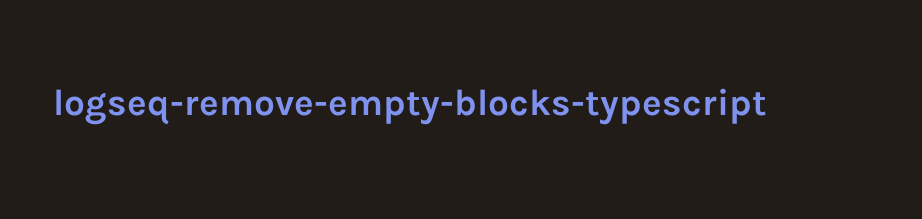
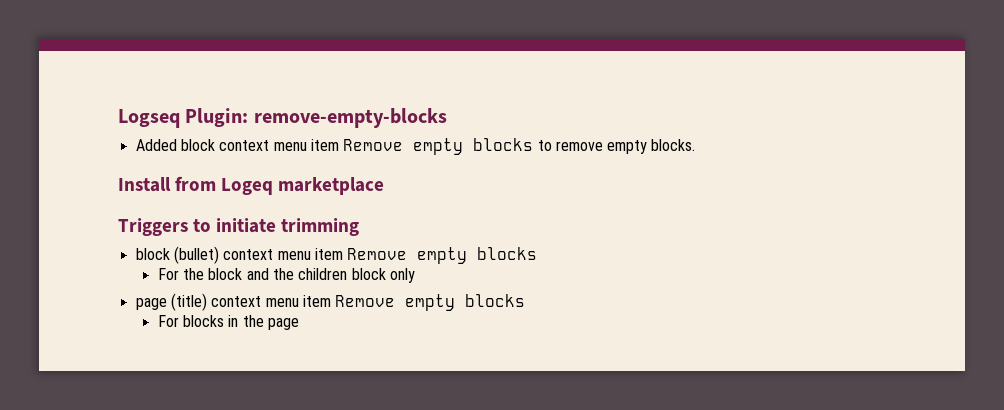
[53,88,767,125] logseq-remove-empty-blocks-typescript -> [118,108,447,128] [135,138,696,155] [118,176,385,195] [118,218,360,236] [135,246,538,264] [157,268,416,283] [135,293,526,311] [157,315,300,330] Logseq Plugin: remove-empty-blocks // Added block context menu item Remove empty blocks to remove empty blocks. // Install from Logeq marketplace // Triggers to initiate trimming // block (bullet) context menu item Remove empty blocks // For the block and the children block only // page (title) context menu item Remove empty blocks // For blocks in the page

